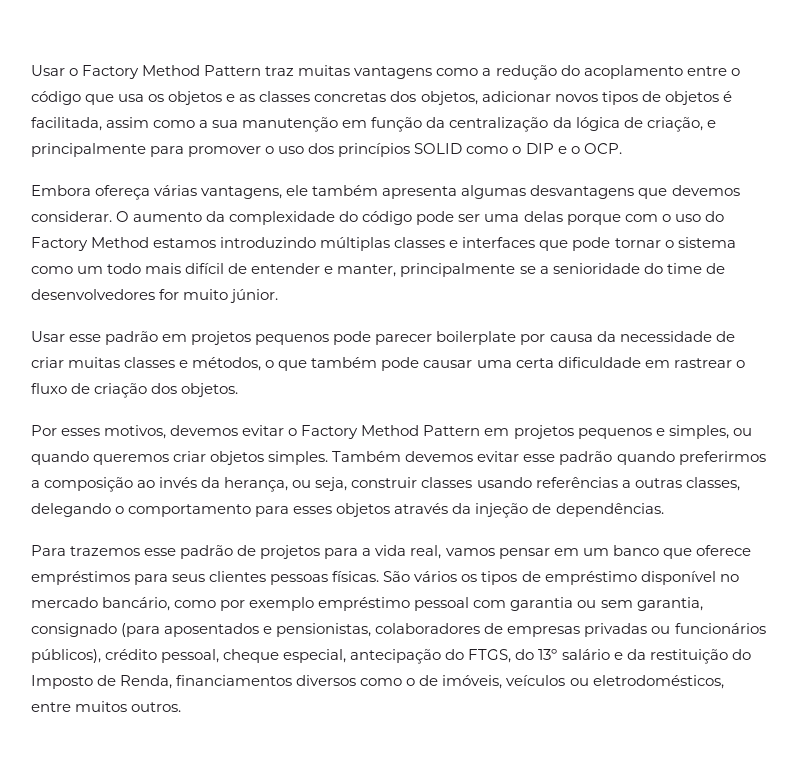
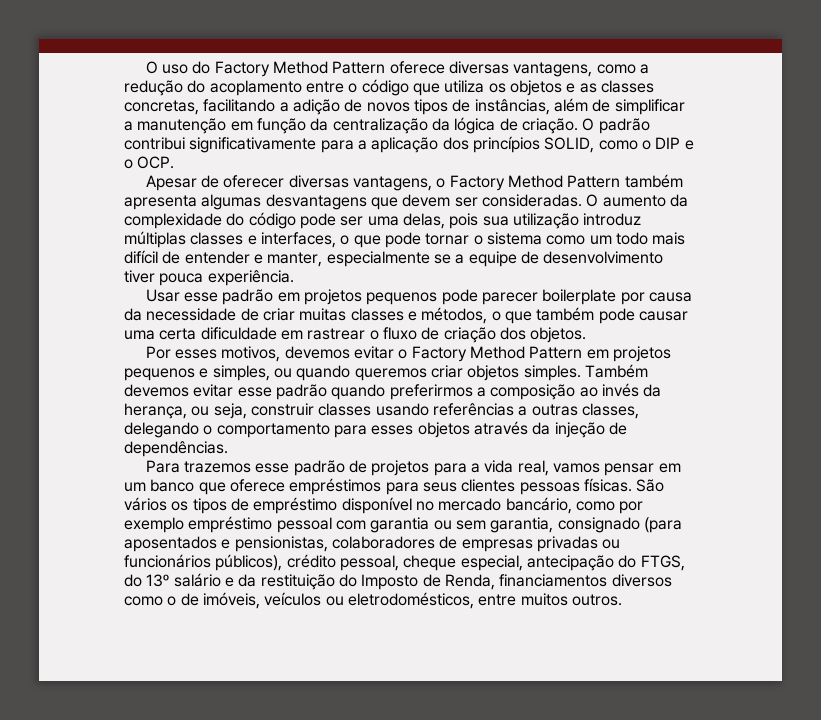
[31,65,433,79] Usar o Factory Method Pattern traz muitas vantagens -> [145,61,593,77] O uso do Factory Method Pattern oferece diversas vantagens,
[118,94,145,102] usa -> [444,80,485,93] utiliza
[314,91,732,105] [31,117,239,131] concretas dos objetos, adicionar novos tipos de objetos é facilitada, assim como a sua -> [124,98,685,115] [124,121,133,131] concretas, facilitando a adição de novos tipos de instâncias, além de simplificar a
[646,117,716,132] [31,143,305,157] criação, e principalmente para promover o uso -> [521,118,650,134] [124,137,439,153] criação. O padrão contribui significativamente para a aplicação
[414,143,463,154] SOLID -> [544,137,595,153] SOLID,
[31,185,309,200] Embora ofereça várias vantagens, ele -> [145,175,621,191] Apesar de oferecer diversas vantagens, o Factory Method Pattern
[671,185,740,196] [31,211,112,222] devemos considerar. -> [402,194,582,207] devem ser consideradas.
[523,211,724,225] [31,237,317,251] delas porque com o uso do Factory Method estamos introduzindo -> [402,213,642,229] delas, pois sua utilização introduz
[462,237,536,248] interfaces -> [260,232,350,248] interfaces, o
[400,263,516,277] principalmente -> [326,251,430,267] especialmente
[552,263,725,274] [31,289,279,303] senioridade do time de desenvolvedores for muito júnior. -> [468,251,664,267] [124,270,294,286] equipe de desenvolvimento tiver pouca experiência.

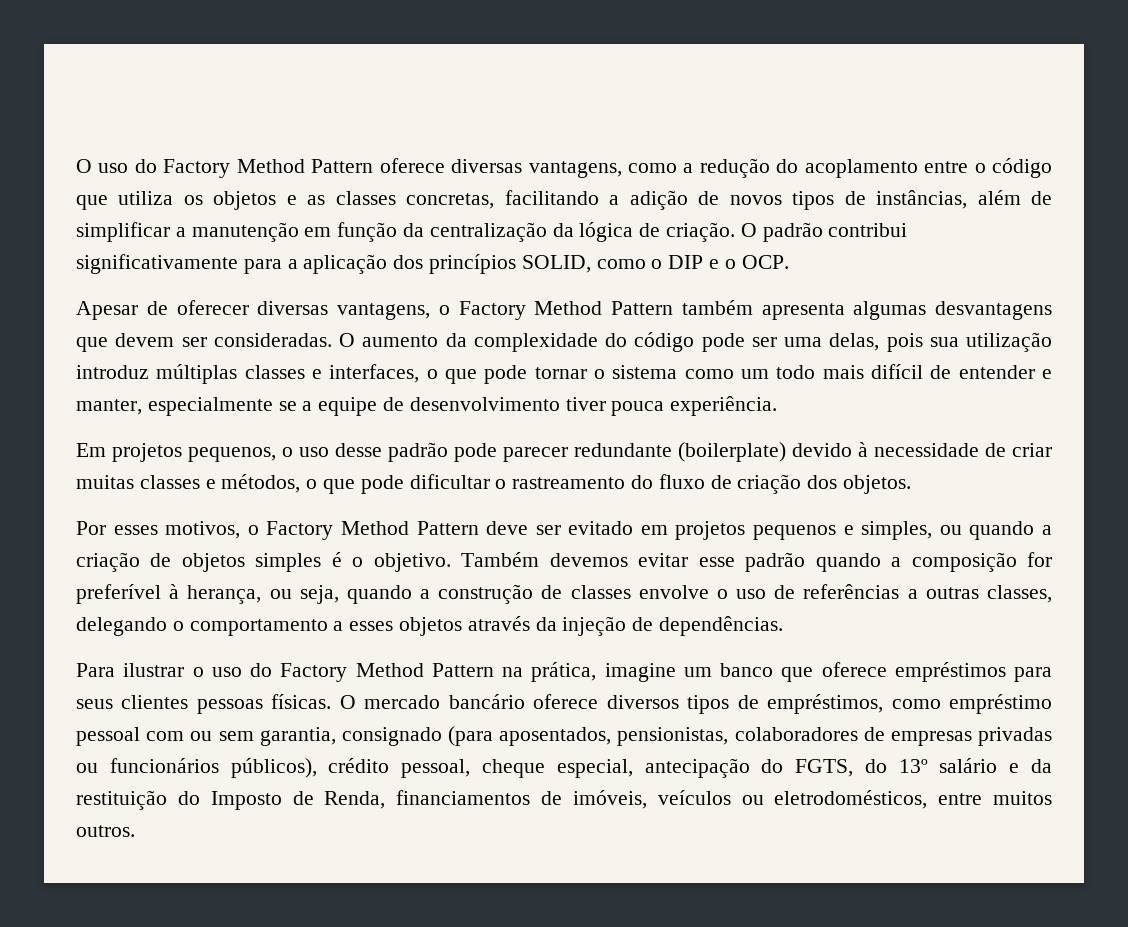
[145,289,692,305] [124,308,142,321] Usar esse padrão em projetos pequenos pode parecer boilerplate por causa da -> [76,442,868,462] Em projetos pequenos, o uso desse padrão pode parecer redundante (boilerplate) devido à
[536,307,688,324] [124,327,379,340] também pode causar uma certa dificuldade em rastrear o -> [360,474,654,494] pode dificultar o rastreamento do
[284,346,583,362] devemos evitar o Factory Method Pattern -> [247,521,634,540] o Factory Method Pattern deve ser evitado
[354,365,581,381] queremos criar objetos simples. -> [1042,525,1053,535] [76,552,451,572] a criação de objetos simples é o objetivo.
[389,384,473,400] preferirmos -> (881, 562) none
[579,383,662,397] [124,403,429,419] ao invés da herança, ou seja, construir classes usando -> [1027,552,1052,567] [76,584,796,604] for preferível à herança, ou seja, quando a construção de classes envolve o uso de
[333,425,367,438] para -> [333,621,344,631] a
[184,460,681,476] trazemos esse padrão de projetos para a vida real, vamos pensar em -> [123,662,676,682] ilustrar o uso do Factory Method Pattern na prática, imagine
[636,479,665,492] [124,497,644,514] [124,517,184,533] São vários os tipos de empréstimo disponível no mercado bancário, como por exemplo -> [339,694,941,714] O mercado bancário oferece diversos tipos de empréstimos, como
[370,517,430,533] garantia -> (185, 736) none
[124,536,231,552] aposentados e -> [499,727,612,746] aposentados,
[640,555,685,571] FTGS, -> [795,759,854,777] FGTS,
[611,574,672,587] [124,596,177,606] diversos como o -> (531, 797) none

